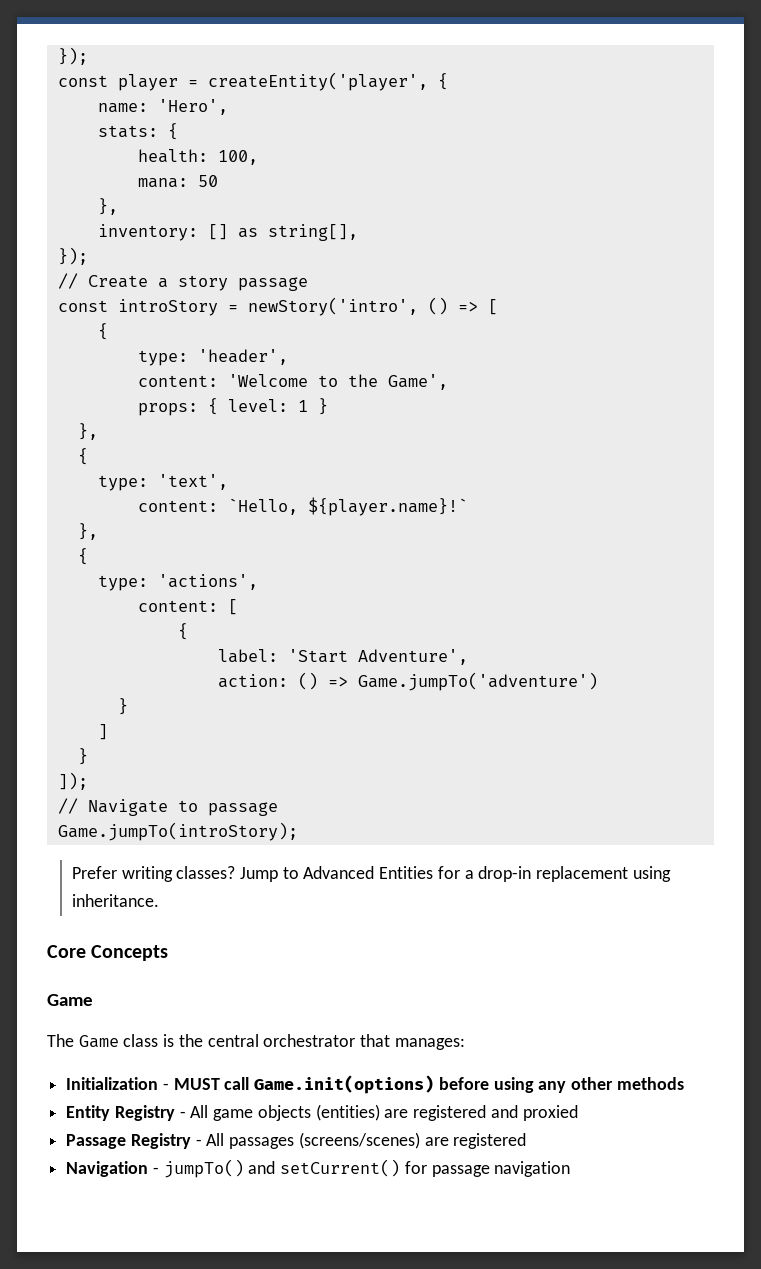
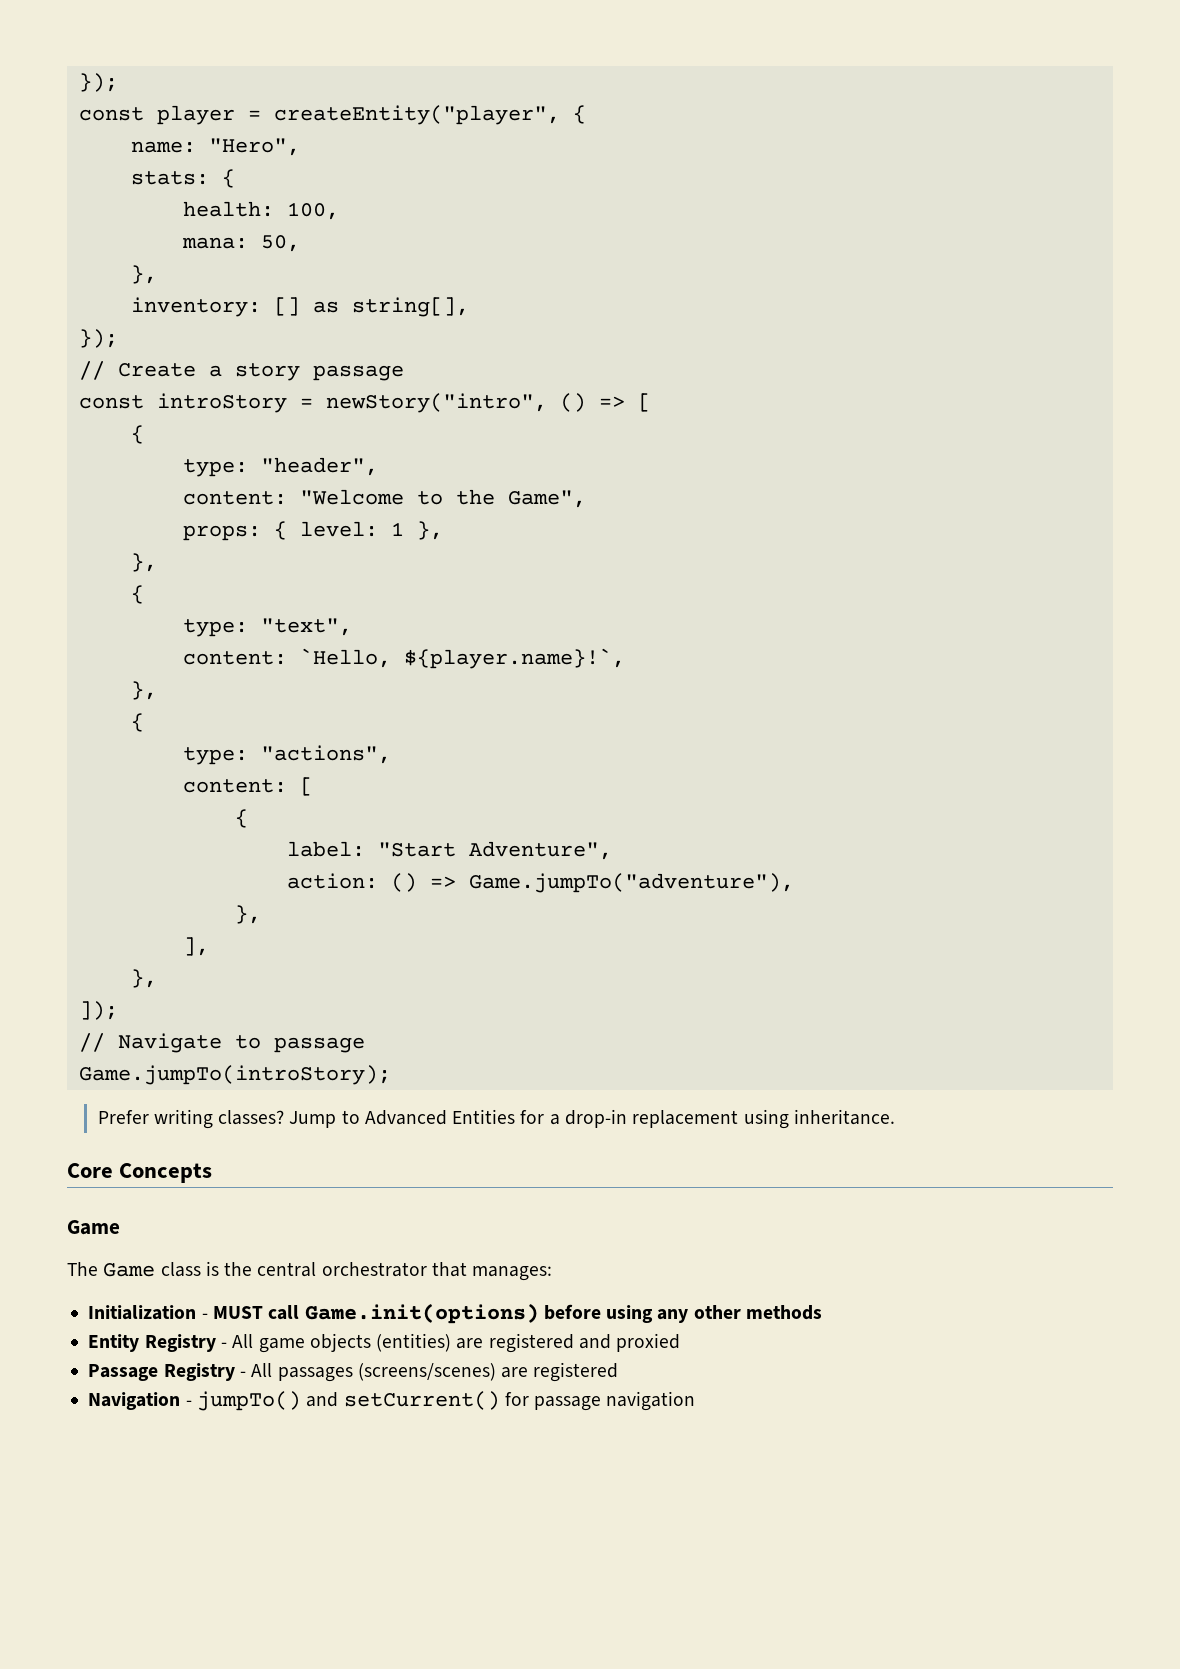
[207,72,428,91] createEntity('player', -> [273,105,560,125] createEntity("player",
[157,99,228,115] 'Hero', -> [208,138,300,156] "Hero",
[197,175,218,187] 50 -> [260,235,300,252] 50,
[247,297,418,316] newStory('intro', -> [325,393,547,413] newStory("intro",
[197,349,288,365] [137,374,308,387] 'header', // content: 'Welcome -> [260,457,378,476] [182,489,404,505] "header", // content: "Welcome
[387,374,448,390] Game', -> [507,490,586,508] Game",
[317,398,328,415] [77,423,98,440] [77,448,88,465] [97,474,228,491] } // }, // { // type: 'text', -> [416,521,443,540] [130,553,157,572] [130,585,144,604] [182,618,352,637] }, // }, // { // type: "text",
[307,497,468,516] [77,523,98,540] [77,548,88,565] [97,574,258,591] ${player.name}!` // }, // { // type: 'actions', -> [403,648,625,669] [130,681,157,700] [130,713,144,732] [182,745,391,765] ${player.name}!`, // }, // { // type: "actions",
[287,649,468,665] 'Start Adventure', -> [377,841,612,860] "Start Adventure",
[357,672,598,691] [117,698,128,715] [97,724,108,740] [77,748,88,765] Game.jumpTo('adventure') // } // ] // } -> [468,873,794,893] [234,905,261,924] [182,937,209,956] [130,969,157,988] Game.jumpTo("adventure"), // }, // ], // },

